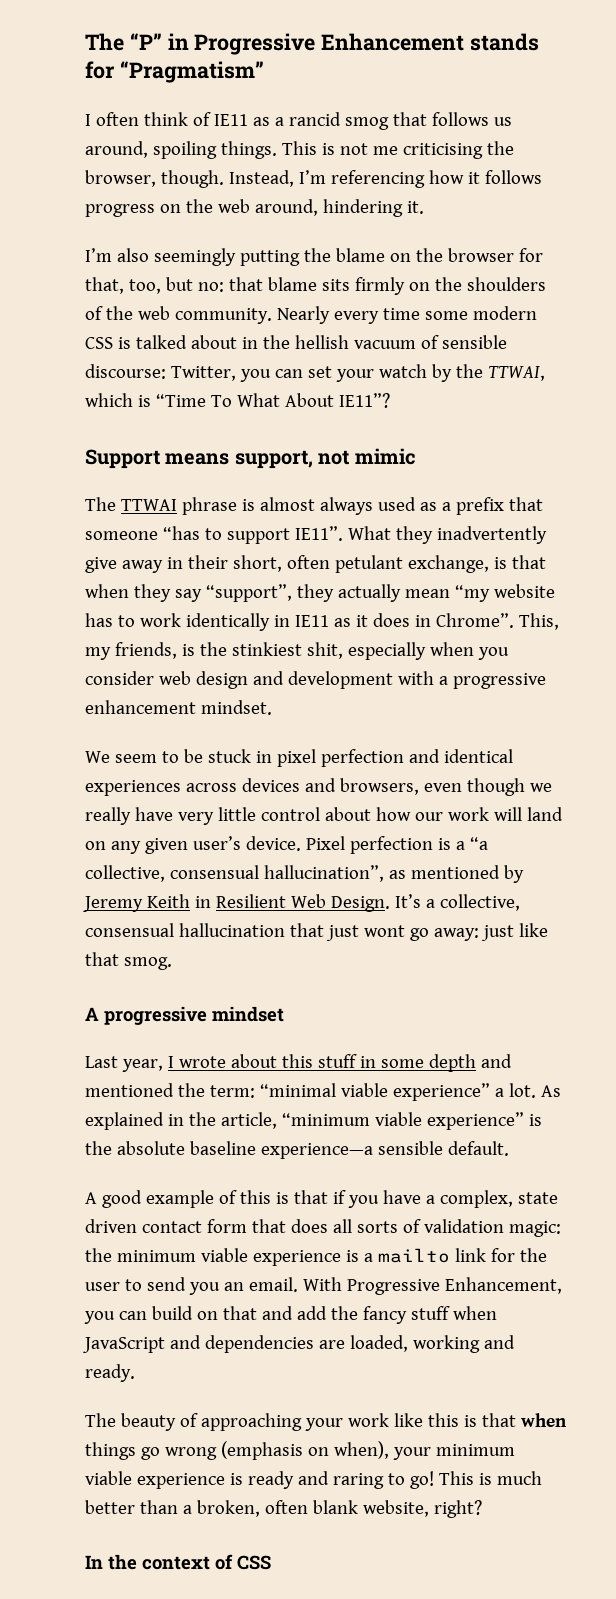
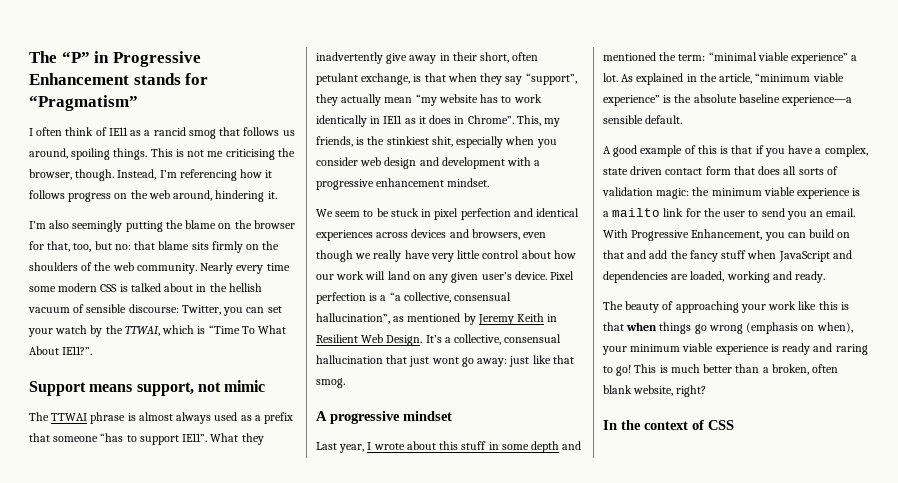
[338,393,390,408] IE11”? -> [62,346,93,355] IE11?”.

